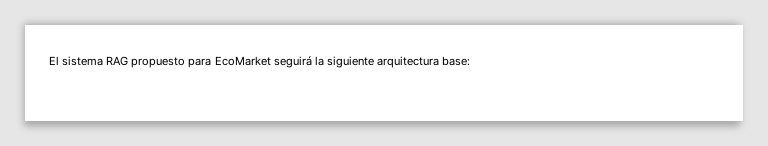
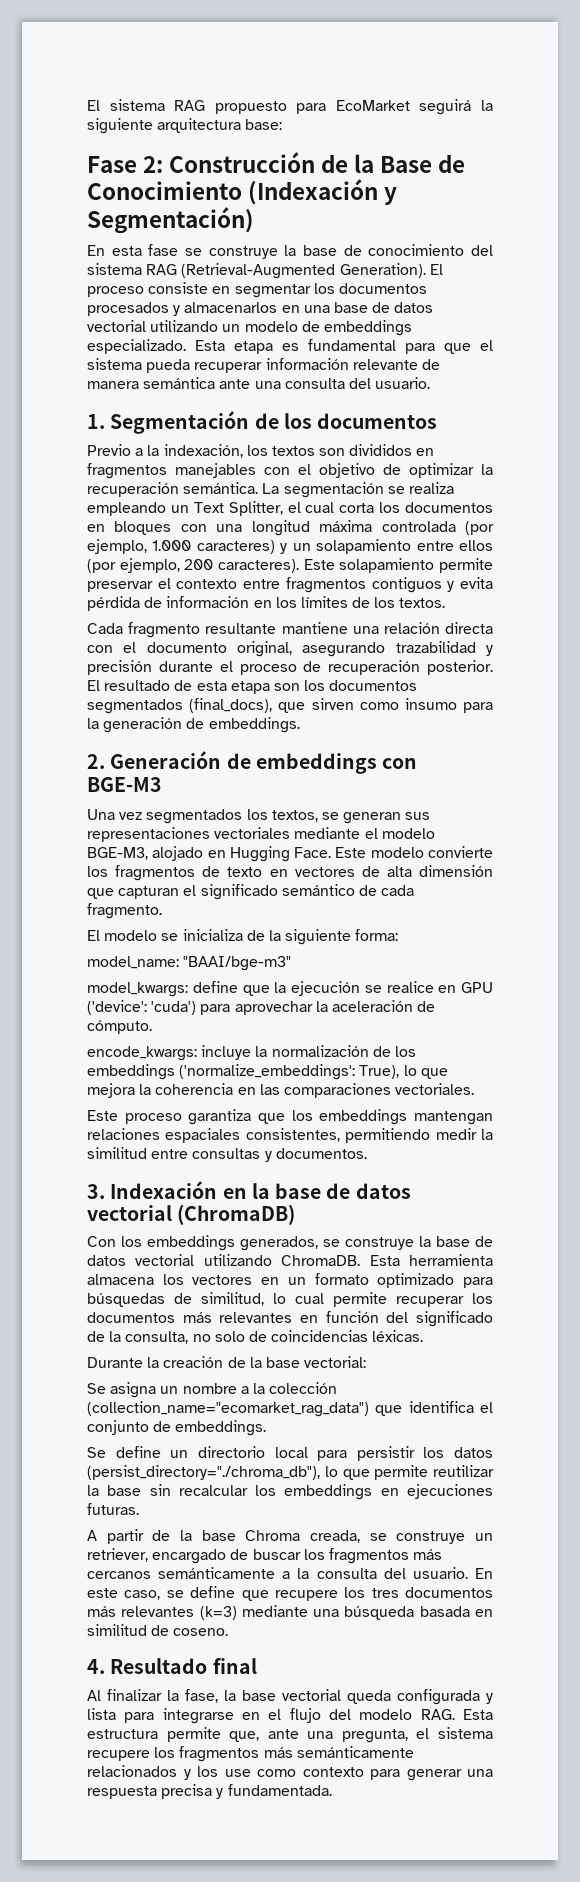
(471, 61) none -> [87,152,466,173] [87,179,398,205] [87,207,254,234] [87,244,493,259] [87,263,443,279] [87,282,427,298] [87,302,434,316] [87,320,412,336] [87,339,493,354] [87,358,440,373] [87,377,431,389] [87,411,438,434] [87,444,435,458] [87,463,493,479] [87,482,454,498] [87,501,493,516] [87,520,494,536] [87,539,493,554] [87,558,493,573] [87,577,494,593] [87,596,446,611] [87,622,494,638] [87,641,493,657] [87,660,493,675] [87,680,418,694] [87,698,494,714] [87,717,300,733] [87,751,418,774] [87,777,162,792] [87,809,431,824] [87,827,435,842] [87,846,493,862] [87,865,493,881] [87,884,415,900] [87,903,162,919] [87,929,399,945] [87,956,292,971] [87,981,493,997] [87,1000,436,1015] [87,1020,152,1034] [87,1045,416,1061] [87,1064,448,1080] [87,1083,475,1098] [87,1109,493,1125] [87,1128,493,1143] [87,1147,367,1162] [87,1181,411,1199] [87,1204,296,1225] [87,1235,493,1251] [87,1254,493,1266] [87,1273,493,1288] [87,1292,493,1307] [87,1311,493,1327] [87,1330,424,1344] [87,1356,367,1368] [87,1382,338,1398] [87,1401,493,1417] [87,1420,267,1436] [87,1446,493,1461] [87,1465,494,1480] [87,1484,493,1500] [87,1503,139,1515] [87,1529,494,1544] [87,1548,443,1564] [87,1567,494,1579] [87,1586,493,1601] [87,1605,493,1620] [87,1624,229,1636] [87,1658,257,1674] [87,1689,493,1705] [87,1708,493,1724] [87,1727,493,1743] [87,1746,414,1762] [87,1765,493,1781] [87,1784,332,1799] // Fase 2: Construcción de la Base de Conocimiento (Indexación y Segmentación) // En esta fase se construye la base de conocimiento del sistema RAG (Retrieval-Augmented Generation). El proceso consiste en segmentar los documentos procesados y almacenarlos en una base de datos vectorial utilizando un modelo de embeddings especializado. Esta etapa es fundamental para que el sistema pueda recuperar información relevante de manera semántica ante una consulta del usuario. // 1. Segmentación de los documentos // Previo a la indexación, los textos son divididos en fragmentos manejables con el objetivo de optimizar la recuperación semántica. La segmentación se realiza empleando un Text Splitter, el cual corta los documentos en bloques con una longitud máxima controlada (por ejemplo, 1.000 caracteres) y un solapamiento entre ellos (por ejemplo, 200 caracteres). Este solapamiento permite preservar el contexto entre fragmentos contiguos y evita pérdida de información en los límites de los textos. // Cada fragmento resultante mantiene una relación directa con el documento original, asegurando trazabilidad y precisión durante el proceso de recuperación posterior. El resultado de esta etapa son los documentos segmentados (final_docs), que sirven como insumo para la generación de embeddings. // 2. Generación de embeddings con BGE-M3 // Una vez segmentados los textos, se generan sus representaciones vectoriales mediante el modelo BGE-M3, alojado en Hugging Face. Este modelo convierte los fragmentos de texto en vectores de alta dimensión que capturan el significado semántico de cada fragmento. // El modelo se inicializa de la siguiente forma: // model_name: "BAAI/bge-m3" // model_kwargs: define que la ejecución se realice en GPU ('device': 'cuda') para aprovechar la aceleración de cómputo. // encode_kwargs: incluye la normalización de los embeddings ('normalize_embeddings': True), lo que mejora la coherencia en las comparaciones vectoriales. // Este proceso garantiza que los embeddings mantengan relaciones espaciales consistentes, permitiendo medir la similitud entre consultas y documentos. // 3. Indexación en la base de datos vectorial (ChromaDB) // Con los embeddings generados, se construye la base de datos vectorial utilizando ChromaDB. Esta herramienta almacena los vectores en un formato optimizado para búsquedas de similitud, lo cual permite recuperar los documentos más relevantes en función del significado de la consulta, no solo de coincidencias léxicas. // Durante la creación de la base vectorial: // Se asigna un nombre a la colección (collection_name="ecomarket_rag_data") que identifica el conjunto de embeddings. // Se define un directorio local para persistir los datos (persist_directory="./chroma_db"), lo que permite reutilizar la base sin recalcular los embeddings en ejecuciones futuras. // A partir de la base Chroma creada, se construye un retriever, encargado de buscar los fragmentos más cercanos semánticamente a la consulta del usuario. En este caso, se define que recupere los tres documentos más relevantes (k=3) mediante una búsqueda basada en similitud de coseno. // 4. Resultado final // Al finalizar la fase, la base vectorial queda configurada y lista para integrarse en el flujo del modelo RAG. Esta estructura permite que, ante una pregunta, el sistema recupere los fragmentos más semánticamente relacionados y los use como contexto para generar una respuesta precisa y fundamentada.

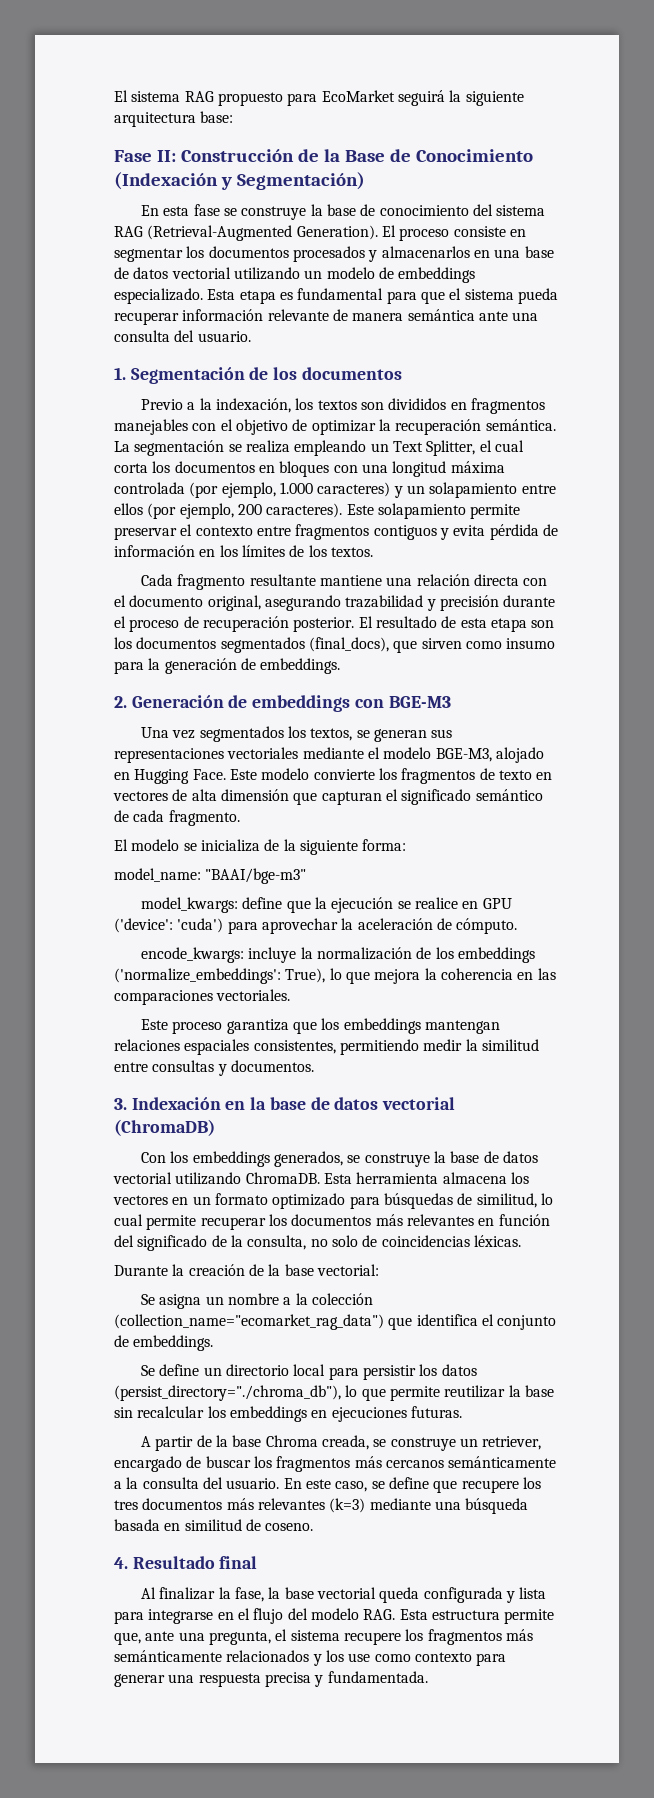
[143,156,164,173] 2: -> [156,150,176,162] II:

